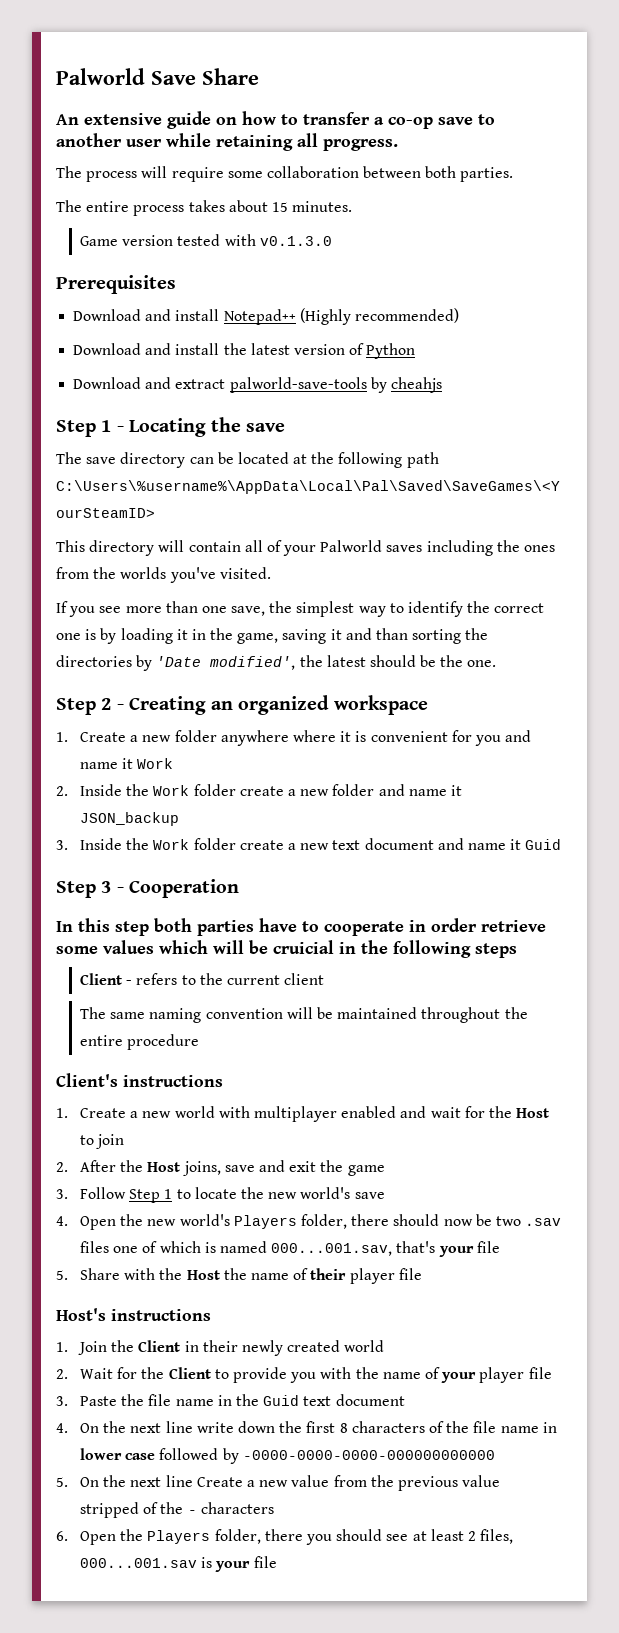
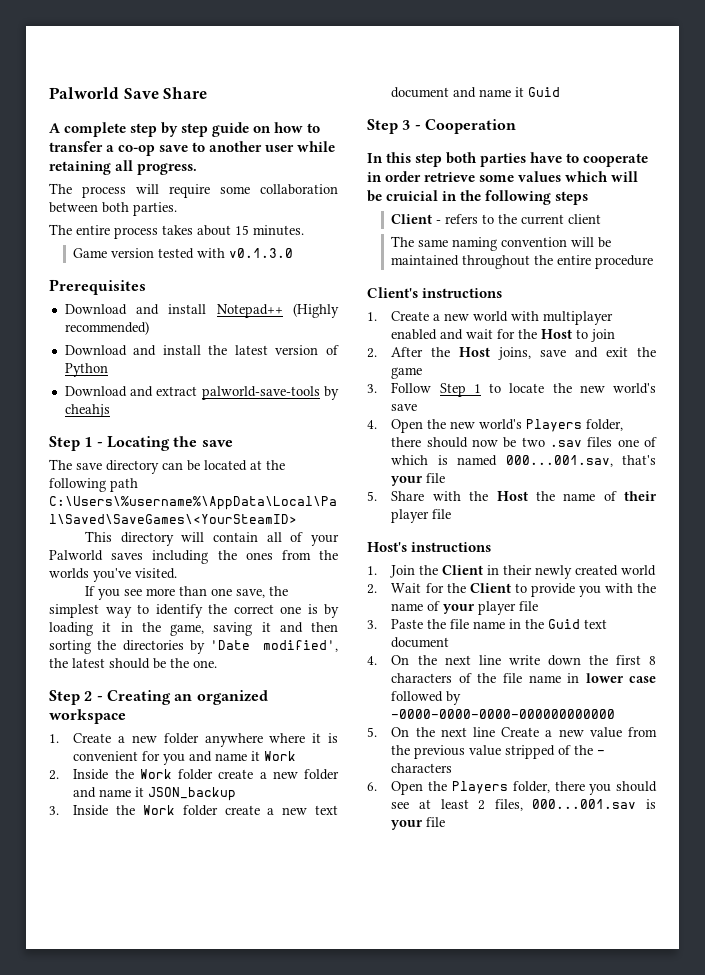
[56,113,162,125] An extensive -> [49,122,209,137] A complete step by step
[376,628,409,640] than -> [311,622,338,632] then

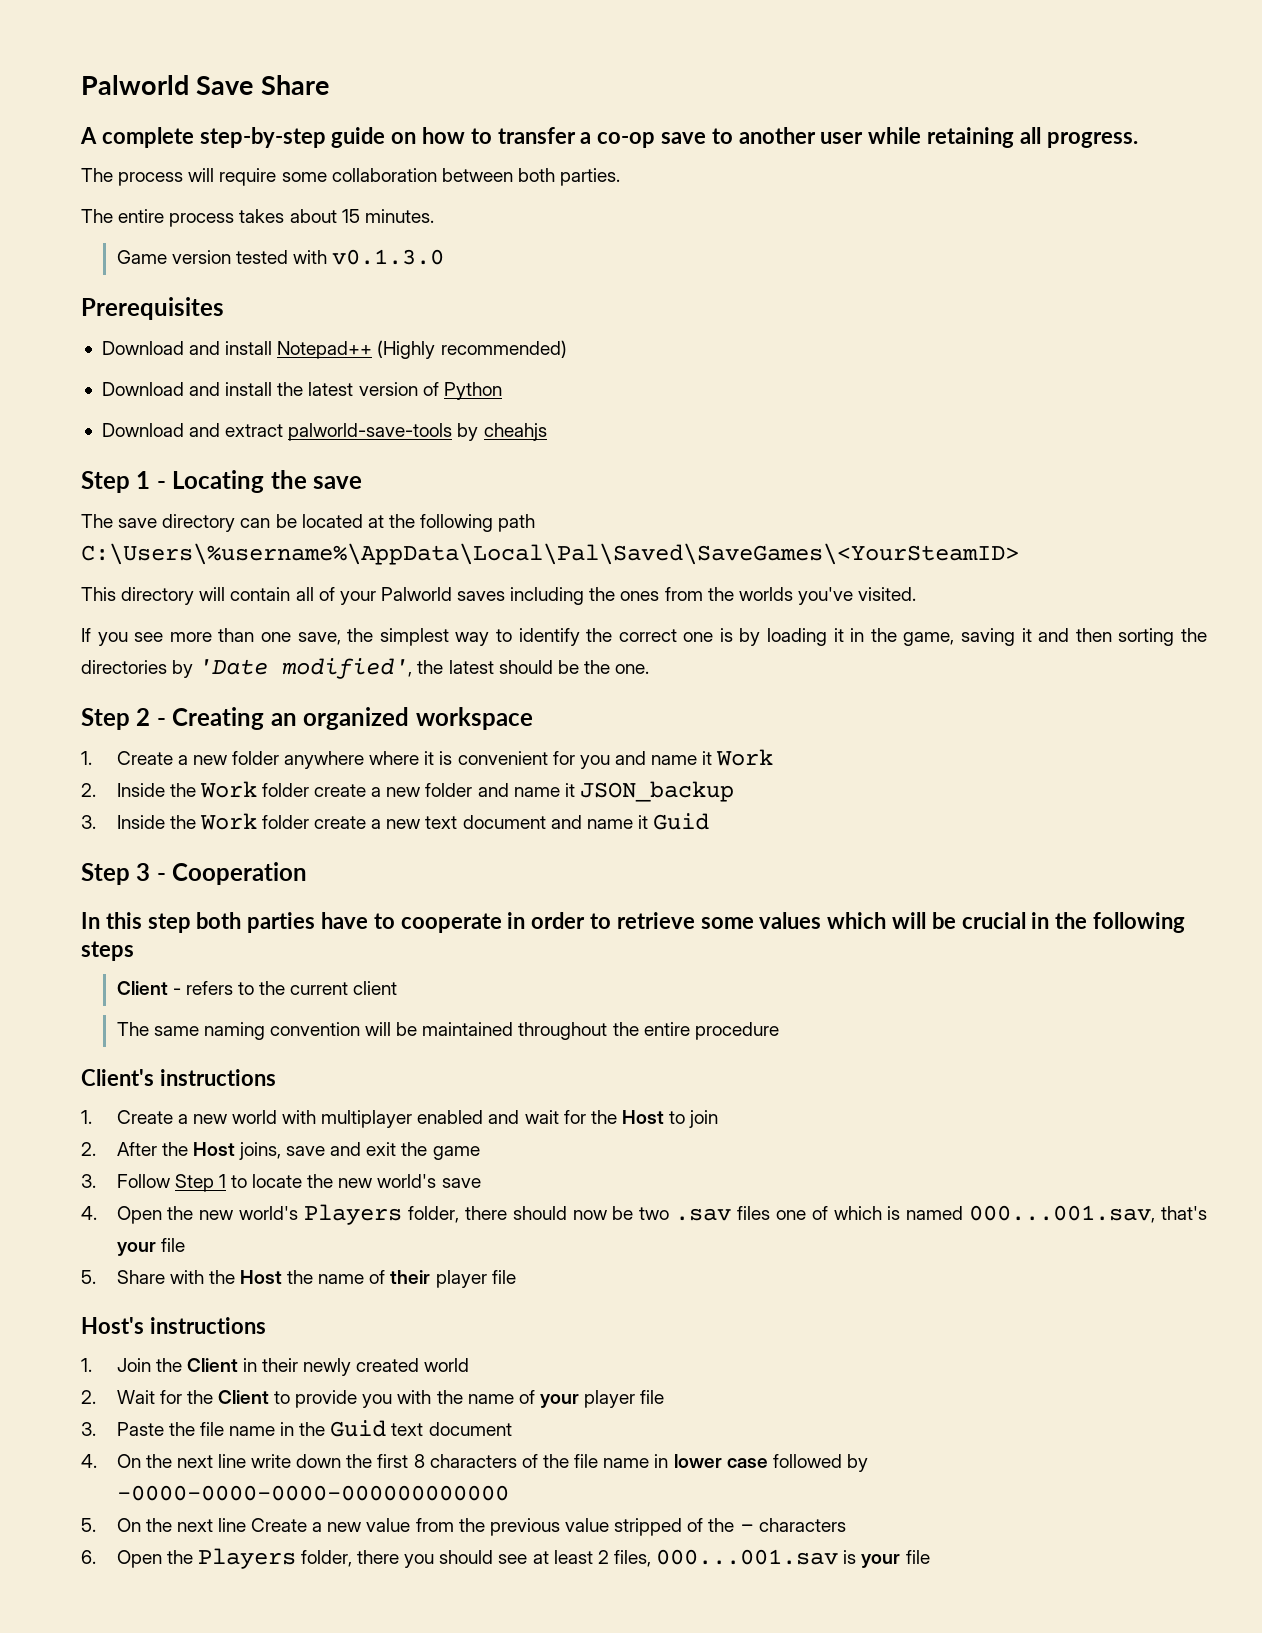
[130,122,209,137] step by step -> [199,127,326,148] step-by-step
(422, 176) none -> [590,913,612,929] to
[386,190,439,201] cruicial -> [961,912,1026,929] crucial

